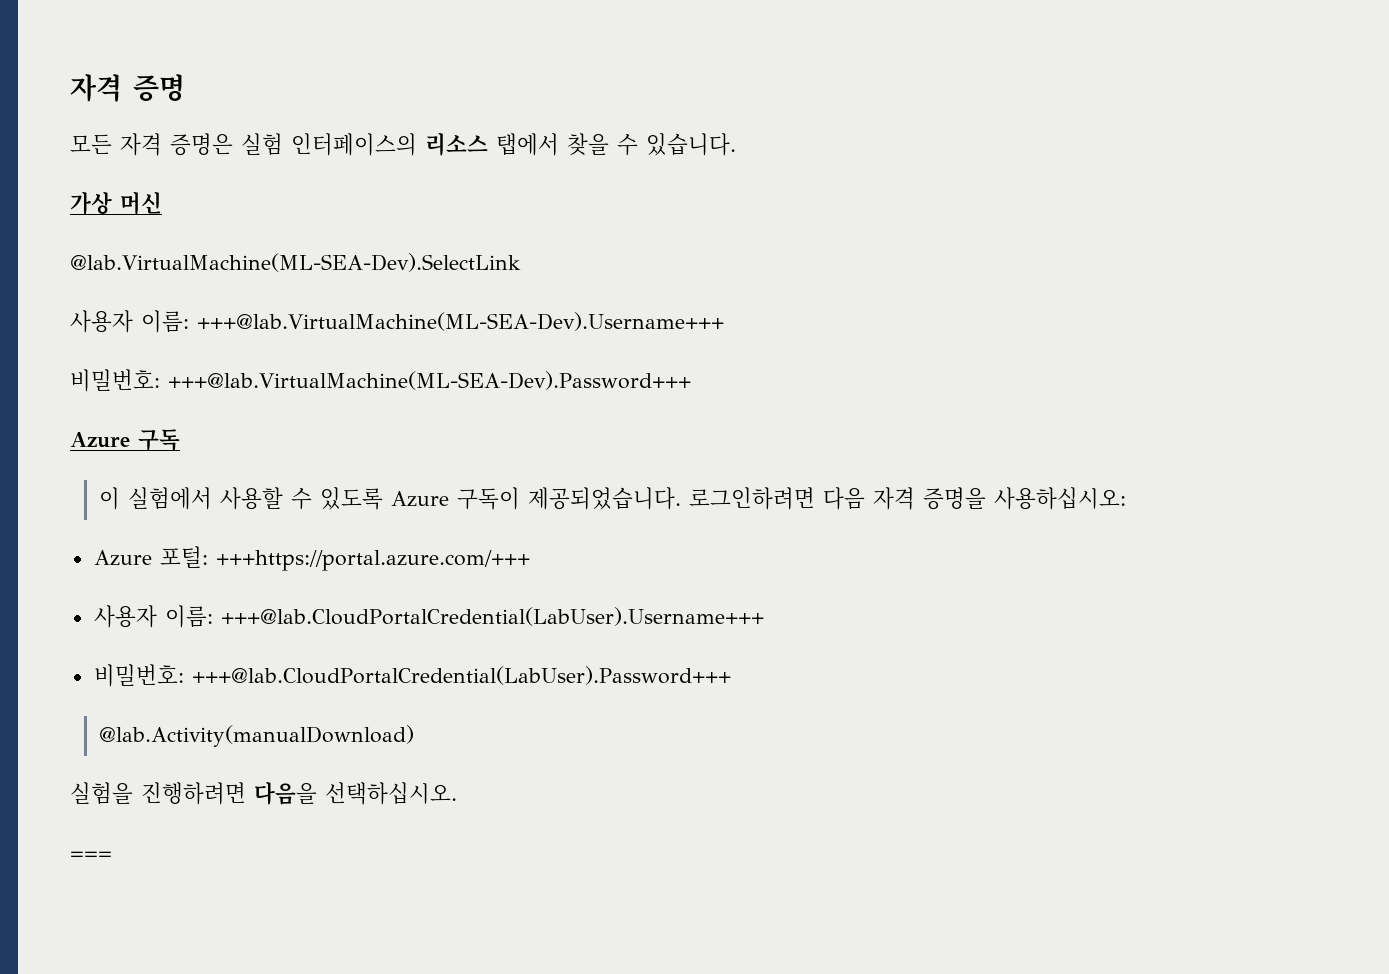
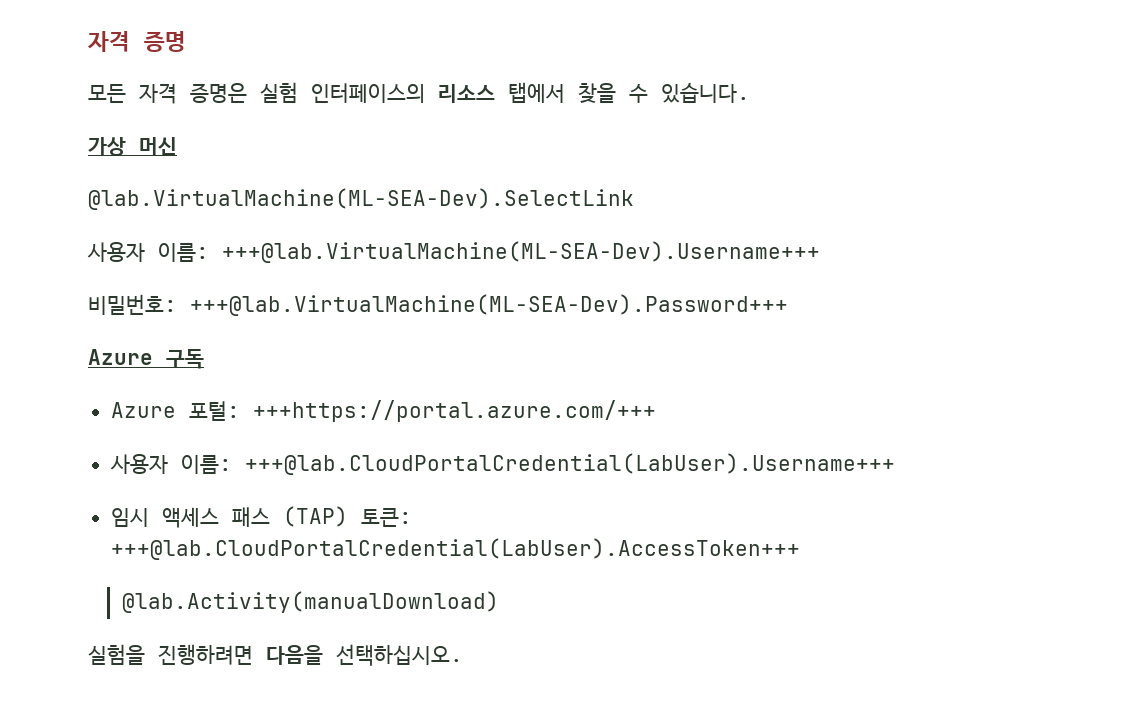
[98,487,1126,510] // 이 실험에서 사용할 수 있도록 Azure 구독이 제공되었습니다. 로그인하려면 다음 자격 증명을 사용하십시오: -> (204, 359) none
[93,664,731,687] 비밀번호: +++@lab.CloudPortalCredential(LabUser).Password+++ -> [110,506,412,528] [110,538,800,560] 임시 액세스 패스 (TAP) 토큰: +++@lab.CloudPortalCredential(LabUser).AccessToken+++
[70,851,112,860] // === -> (463, 655) none

